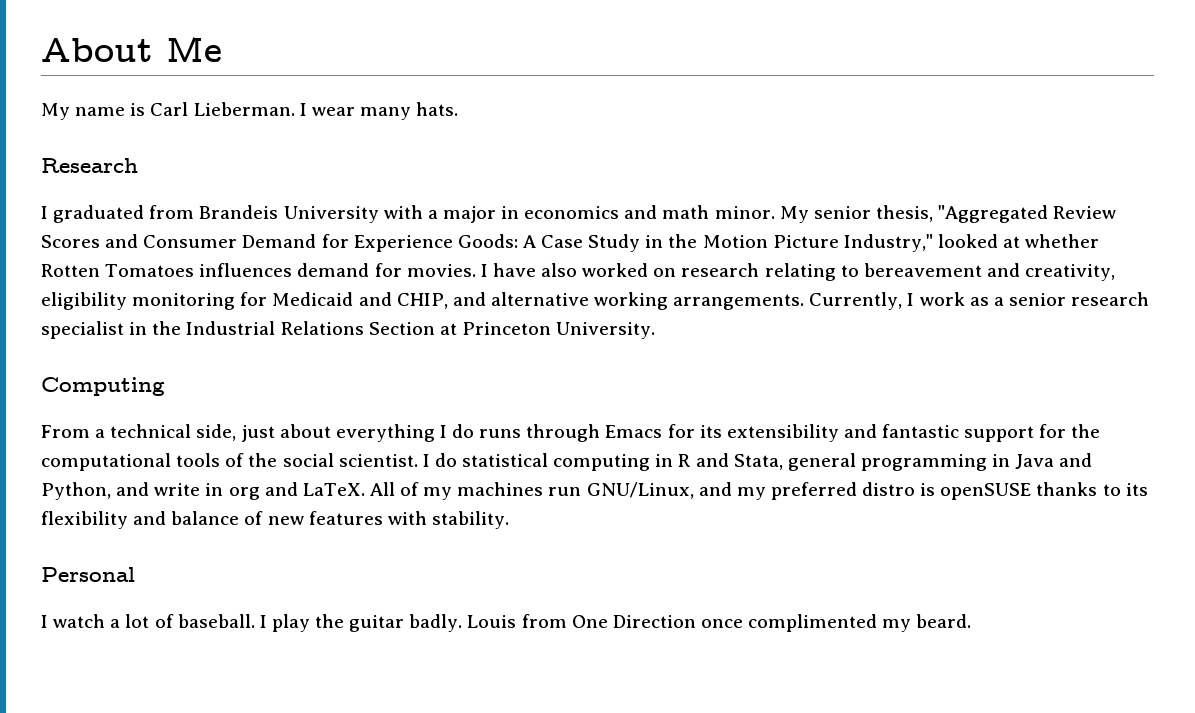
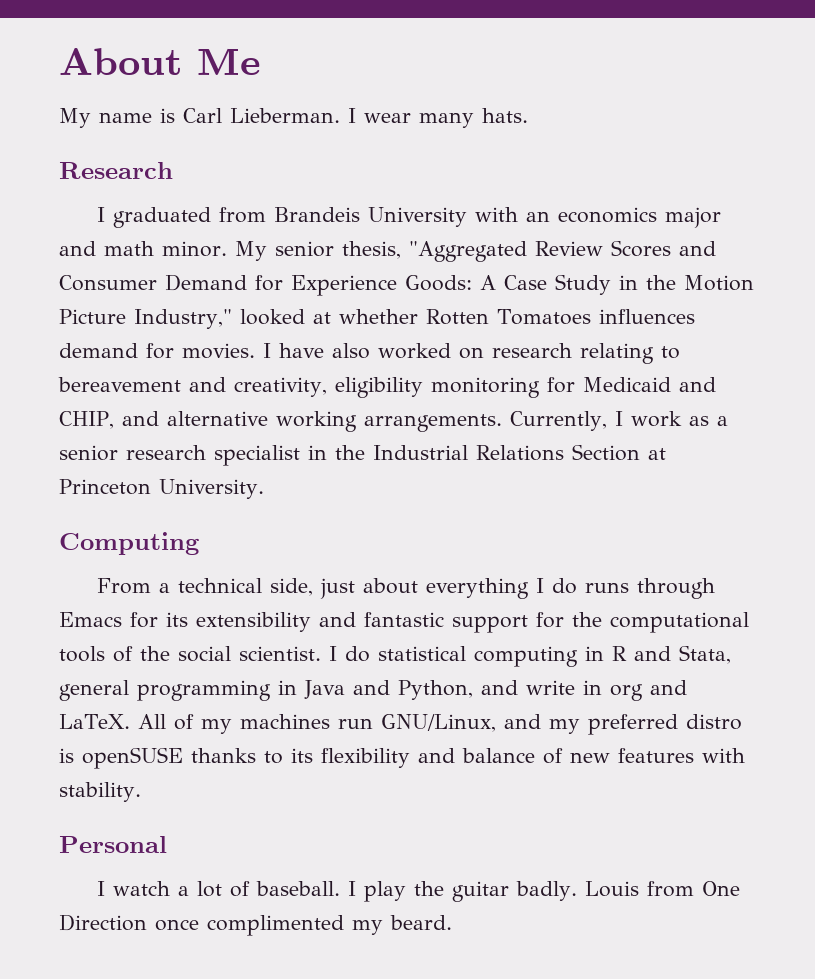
[427,206,620,223] a major in economics -> [526,207,722,228] an economics major

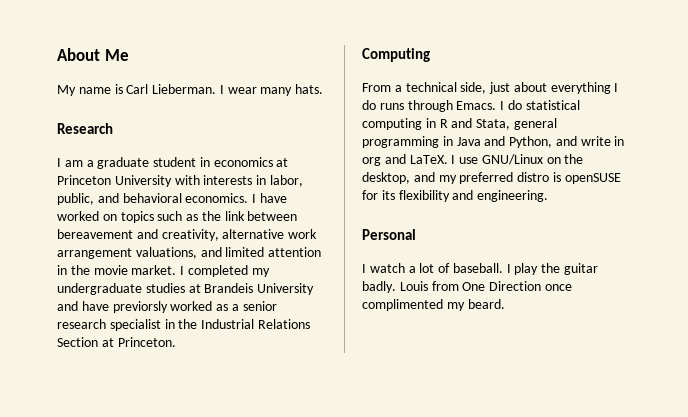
[113,207,722,228] [59,240,716,262] [59,274,754,296] [59,309,695,329] [59,343,255,359] graduated from Brandeis University with an economics major and math minor. My senior thesis, "Aggregated Review Scores and Consumer Demand for Experience Goods: A Case Study in the Motion Picture Industry," looked at whether Rotten Tomatoes influences demand for movies. -> [64,157,289,169] [57,175,303,187] [57,193,249,205] am a graduate student in economics at Princeton University with interests in labor, public, and behavioral economics.
[332,343,370,359] also -> (287, 198) none
[492,343,680,364] [58,377,716,398] [59,411,682,432] research relating to bereavement and creativity, eligibility monitoring for Medicaid and CHIP, and alternative working arrangements. Currently, I work -> [120,211,298,223] [57,229,318,241] [57,247,322,259] [57,265,270,277] [57,283,315,295] [57,301,213,313] topics such as the link between bereavement and creativity, alternative work arrangement valuations, and limited attention in the movie market. I completed my undergraduate studies at Brandeis University and have previorsly worked
[59,479,264,499] Princeton University. -> [117,337,176,347] Princeton.
[59,612,749,633] [59,646,321,662] Emacs for its extensibility and fantastic support for the computational tools of the social scientist. -> [456,101,497,110] Emacs.
[137,714,496,734] All of my machines run GNU/Linux, -> [451,154,584,165] [362,172,410,184] I use GNU/Linux on the desktop,
[191,748,283,764] thanks to -> [362,190,378,200] for
[462,748,745,764] [59,782,141,802] balance of new features with stability. -> [477,190,549,202] engineering.

